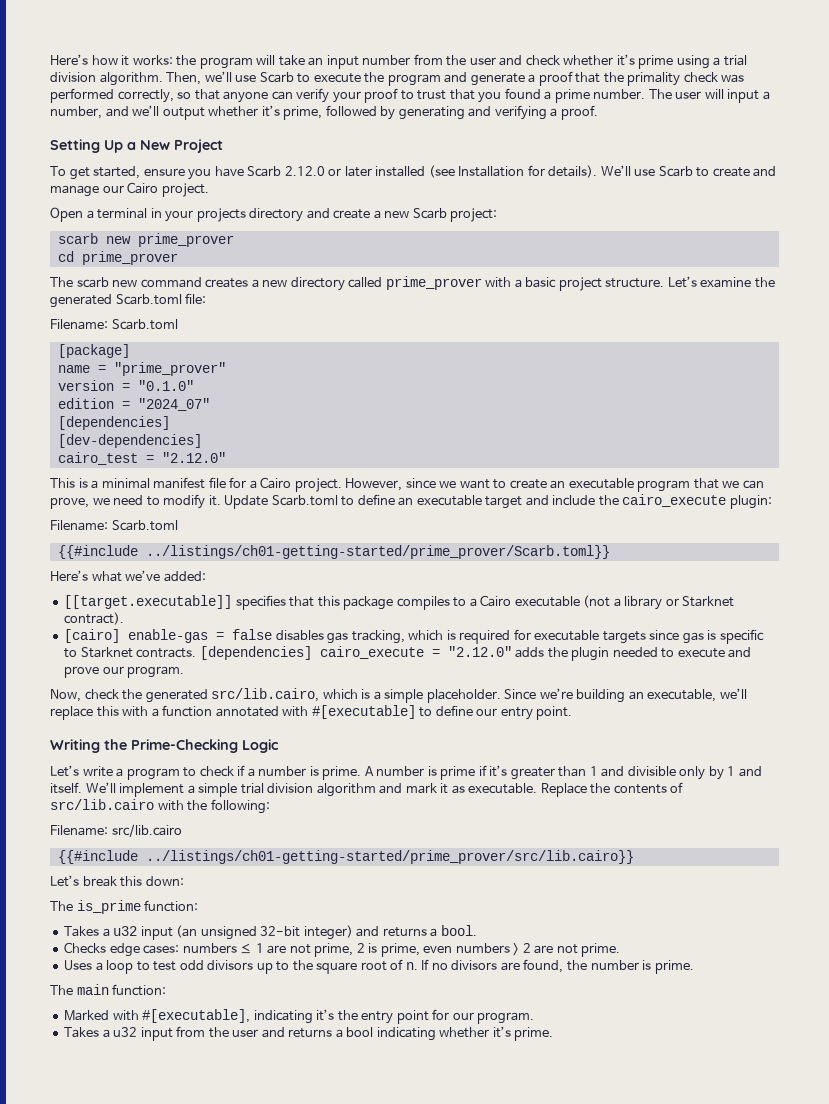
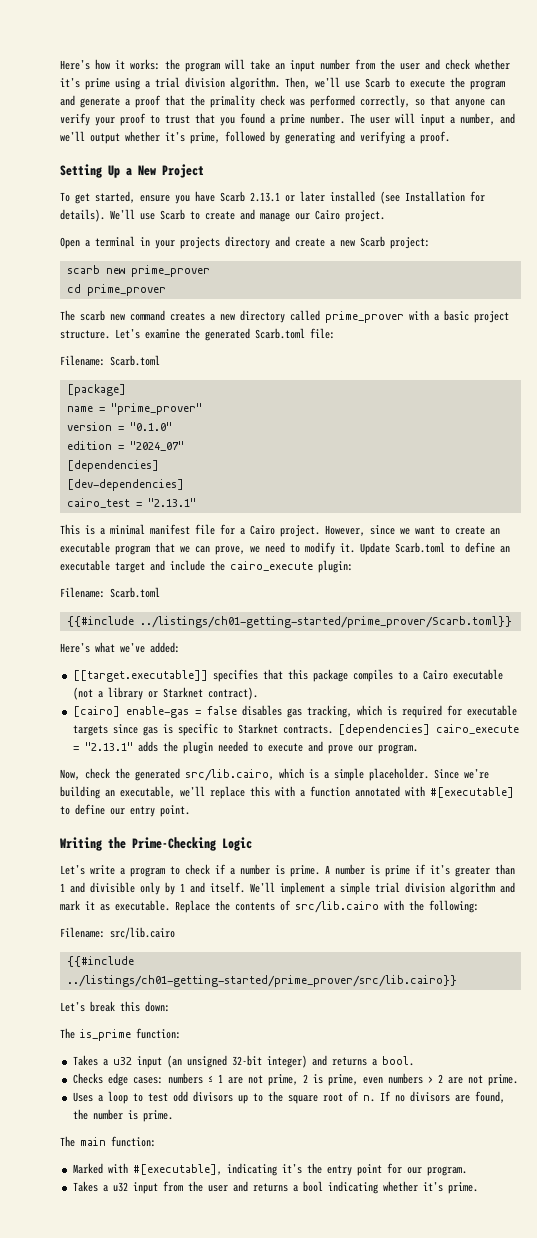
[284,166,325,176] 2.12.0 -> [250,192,280,202] 2.13.1
[161,452,226,463] "2.12.0" -> [147,498,196,507] "2.13.1"
[447,646,512,657] "2.12.0" -> [84,742,133,751] "2.13.1"

